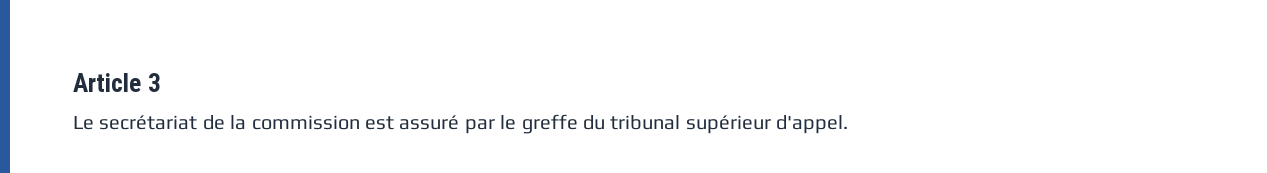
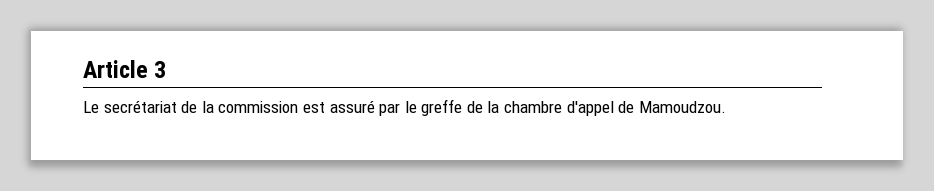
[582,115,849,134] du tribunal supérieur d'appel. -> [466,101,726,116] de la chambre d'appel de Mamoudzou.

